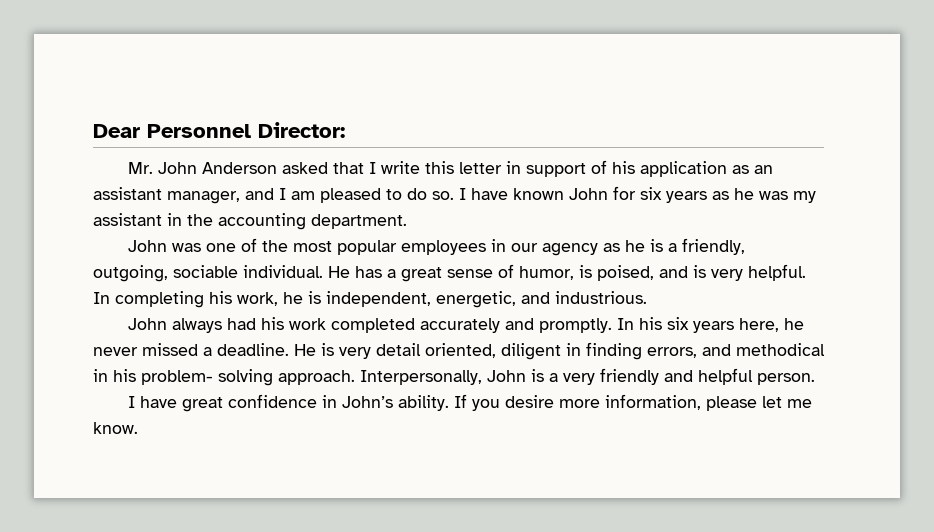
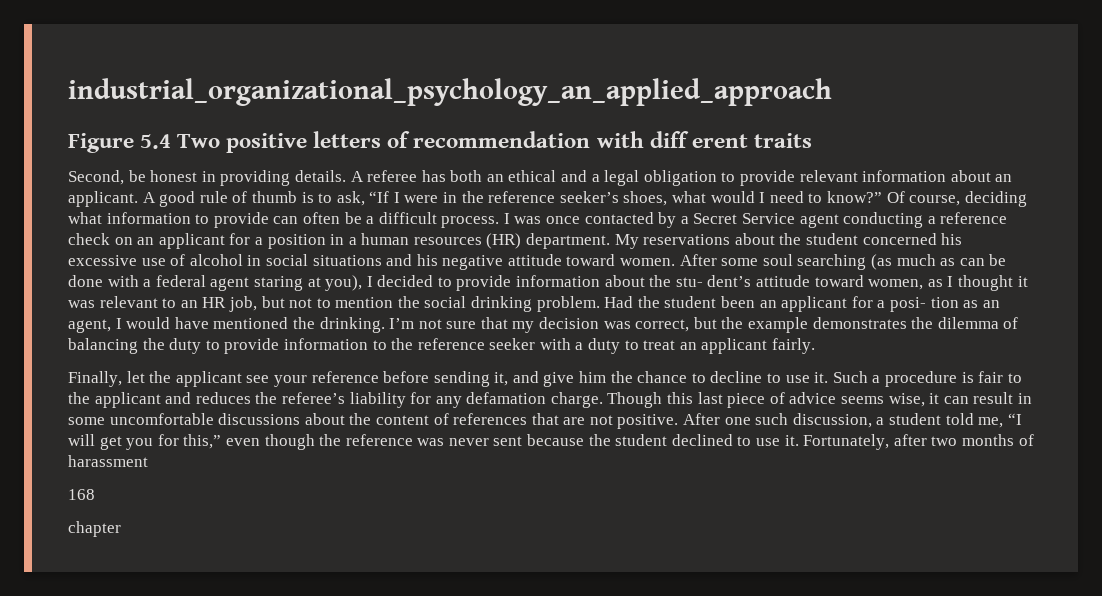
[93,122,345,138] [128,160,774,177] [93,186,816,204] [93,213,407,230] [128,238,746,256] [93,264,806,282] [93,291,647,308] [128,317,805,333] [93,342,825,360] [93,368,815,386] [128,394,813,412] [93,422,138,434] Dear Personnel Director: // Mr. John Anderson asked that I write this letter in support of his application as an assistant manager, and I am pleased to do so. I have known John for six years as he was my assistant in the accounting department. // John was one of the most popular employees in our agency as he is a friendly, outgoing, sociable individual. He has a great sense of humor, is poised, and is very helpful. In completing his work, he is independent, energetic, and industrious. // John always had his work completed accurately and promptly. In his six years here, he never missed a deadline. He is very detail oriented, diligent in finding errors, and methodical in his problem- solving approach. Interpersonally, John is a very friendly and helpful person. // I have great confidence in John’s ability. If you desire more information, please let me know. -> [68,78,832,106] [68,131,812,153] [68,170,1013,186] [68,191,1027,207] [68,212,1008,228] [68,233,963,249] [68,254,1007,270] [68,275,1028,291] [68,296,1000,312] [68,317,1019,333] [68,338,816,354] [68,371,1022,387] [68,392,1032,408] [68,413,1022,429] [68,434,1034,450] [68,455,148,467] [68,489,95,500] [68,521,121,537] industrial_organizational_psychology_an_applied_approach // Figure 5.4 Two positive letters of recommendation with diff erent traits // Second, be honest in providing details. A referee has both an ethical and a legal obligation to provide relevant information about an applicant. A good rule of thumb is to ask, “If I were in the reference seeker’s shoes, what would I need to know?” Of course, deciding what information to provide can often be a difficult process. I was once contacted by a Secret Service agent conducting a reference check on an applicant for a position in a human resources (HR) department. My reservations about the student concerned his excessive use of alcohol in social situations and his negative attitude toward women. After some soul searching (as much as can be done with a federal agent staring at you), I decided to provide information about the stu- dent’s attitude toward women, as I thought it was relevant to an HR job, but not to mention the social drinking problem. Had the student been an applicant for a posi- tion as an agent, I would have mentioned the drinking. I’m not sure that my decision was correct, but the example demonstrates the dilemma of balancing the duty to provide information to the reference seeker with a duty to treat an applicant fairly. // Finally, let the applicant see your reference before sending it, and give him the chance to decline to use it. Such a procedure is fair to the applicant and reduces the referee’s liability for any defamation charge. Though this last piece of advice seems wise, it can result in some uncomfortable discussions about the content of references that are not positive. After one such discussion, a student told me, “I will get you for this,” even though the reference was never sent because the student declined to use it. Fortunately, after two months of harassment // 168 // chapter

